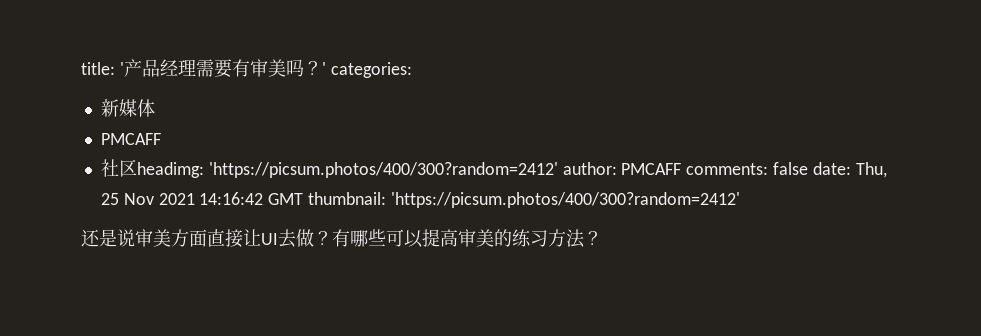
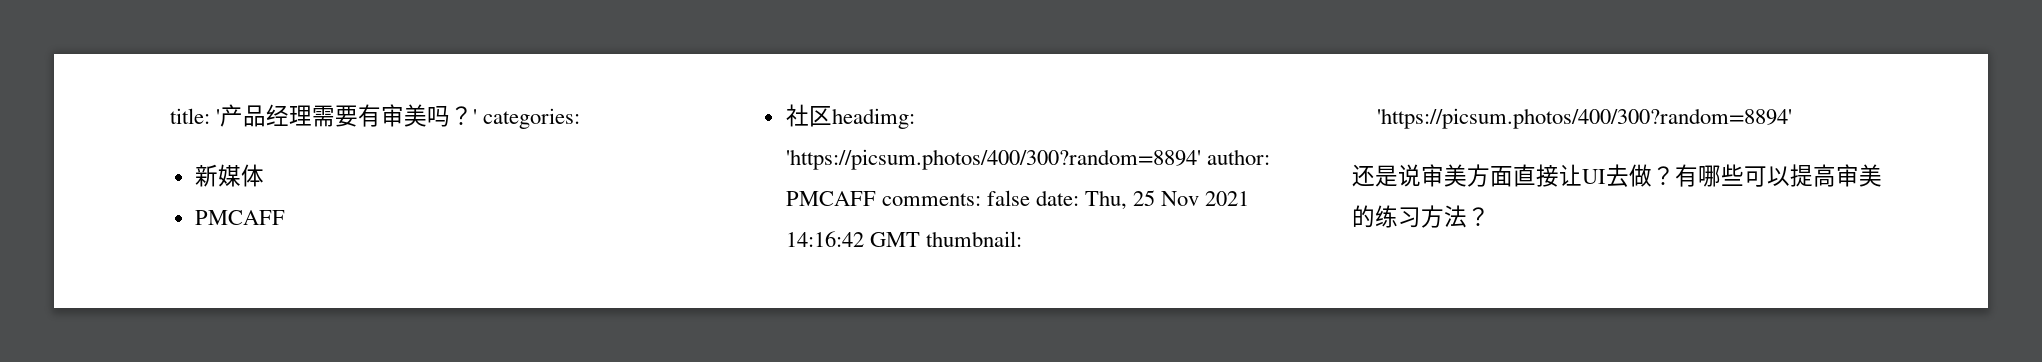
[208,162,558,178] 'https://picsum.photos/400/300?random=2412' -> [785,149,1201,170] 'https://picsum.photos/400/300?random=8894'
[390,192,740,208] 'https://picsum.photos/400/300?random=2412' -> [1376,108,1792,129] 'https://picsum.photos/400/300?random=8894'

